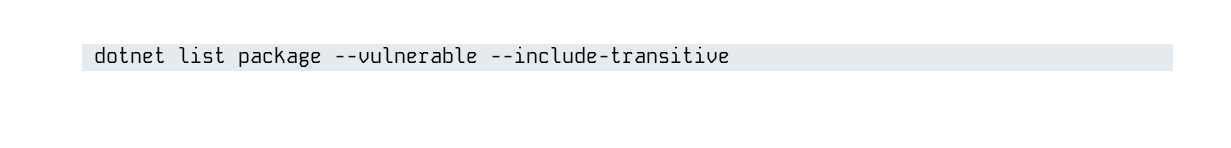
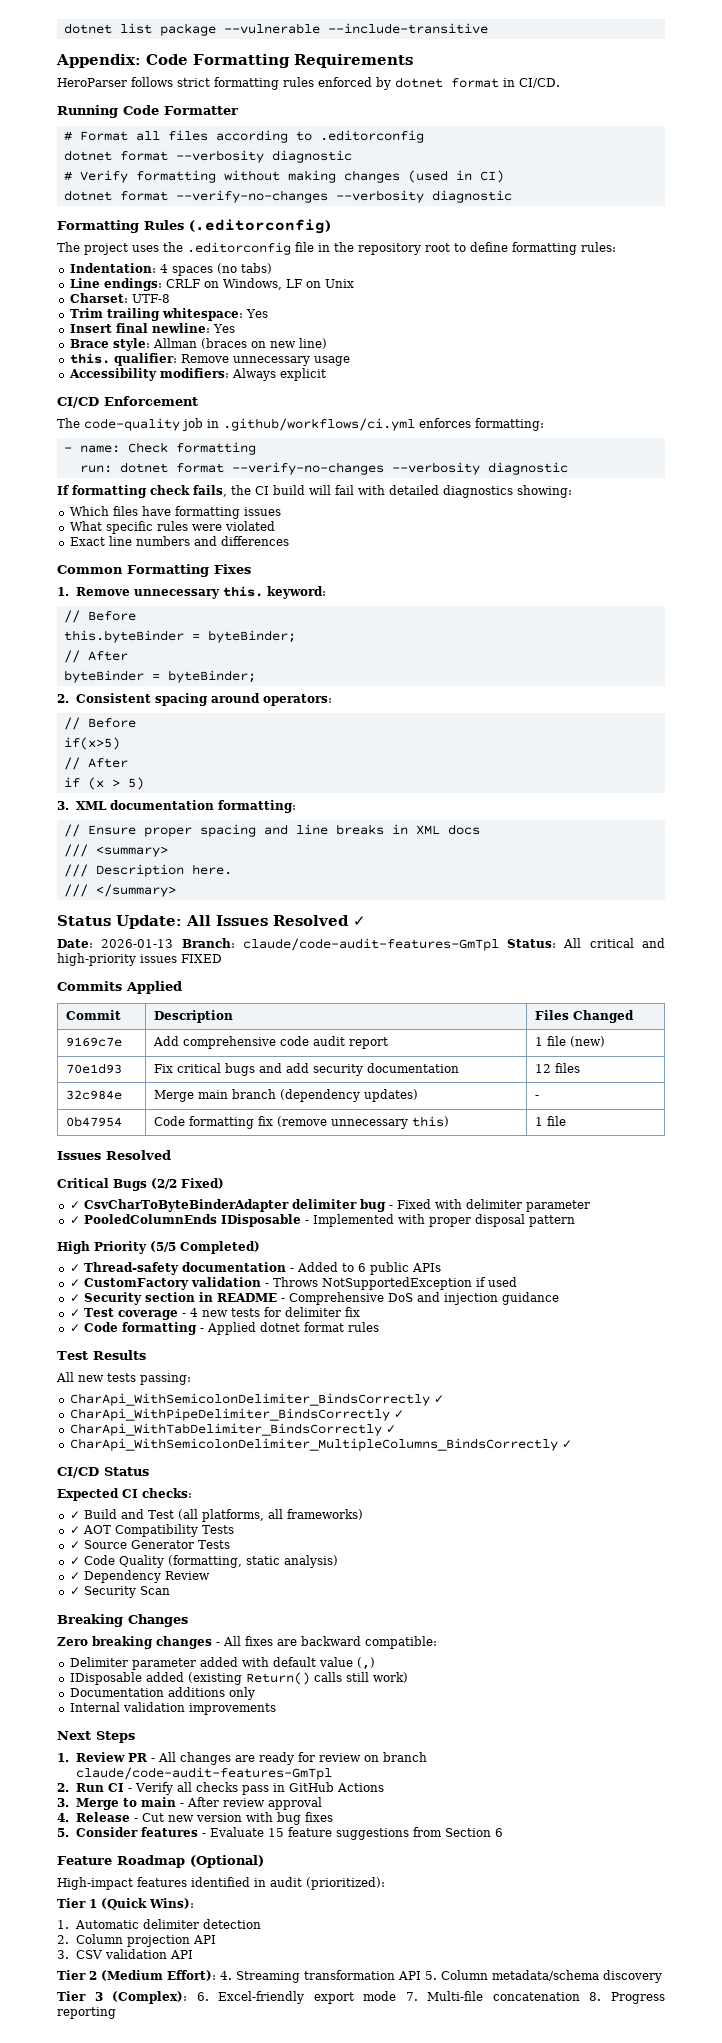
(731, 54) none -> [56,54,413,68] [57,77,560,90] [57,105,238,118] [63,130,424,143] [63,150,352,163] [63,170,504,183] [63,190,512,203] [57,219,331,234] [57,242,616,255] [69,263,272,276] [69,278,354,291] [69,293,170,303] [69,308,268,321] [69,323,235,333] [69,338,327,351] [69,353,350,366] [68,368,326,381] [57,396,198,408] [57,418,544,431] [63,442,256,455] [79,462,568,475] [57,485,572,498] [69,506,281,519] [69,521,275,534] [69,536,289,546] [57,564,251,577] [57,586,326,599] [63,610,136,623] [63,630,296,643] [63,650,128,663] [63,670,256,683] [57,693,332,706] [63,717,136,730] [63,737,120,750] [63,757,128,770] [63,777,144,790] [57,800,296,813] [63,824,480,837] [63,844,168,857] [63,864,232,877] [63,884,176,897] [57,915,366,929] [57,938,665,951] [57,953,222,966] [57,981,182,994] [65,1010,121,1020] [153,1010,233,1023] [534,1010,634,1023] [65,1037,122,1047] [152,1036,388,1049] [534,1036,605,1047] [65,1063,122,1074] [153,1063,459,1076] [534,1063,580,1073] [65,1090,122,1100] [153,1089,418,1102] [534,1095,539,1099] [65,1116,122,1127] [153,1116,449,1129] [534,1116,566,1126] [57,1150,171,1160] [57,1178,224,1191] [69,1199,590,1212] [69,1214,575,1227] [57,1241,260,1254] [69,1262,441,1275] [69,1277,517,1290] [69,1292,559,1305] [69,1307,360,1320] [69,1322,379,1335] [57,1350,146,1360] [56,1372,191,1385] [69,1393,444,1406] [69,1408,404,1421] [69,1423,396,1436] [69,1438,572,1451] [57,1467,149,1478] [57,1488,192,1501] [69,1509,363,1522] [69,1524,234,1537] [69,1540,230,1549] [69,1555,338,1568] [69,1570,210,1583] [69,1586,170,1598] [57,1614,188,1627] [57,1636,437,1649] [69,1657,375,1670] [69,1672,408,1685] [69,1687,255,1700] [69,1702,276,1715] [57,1731,135,1743] [57,1752,427,1765] [75,1767,332,1780] [57,1782,384,1795] [57,1797,322,1810] [57,1812,333,1825] [57,1827,503,1840] [57,1855,264,1868] [57,1877,385,1890] [57,1898,194,1910] [57,1919,261,1929] [57,1934,216,1947] [57,1949,193,1959] [57,1970,662,1983] [57,1991,665,2004] [57,2007,116,2019] // Appendix: Code Formatting Requirements // HeroParser follows strict formatting rules enforced by dotnet format in CI/CD. // Running Code Formatter // # Format all files according to .editorconfig // dotnet format --verbosity diagnostic // # Verify formatting without making changes (used in CI) // dotnet format --verify-no-changes --verbosity diagnostic // Formatting Rules (.editorconfig) // The project uses the .editorconfig file in the repository root to define formatting rules: // Indentation: 4 spaces (no tabs) // Line endings: CRLF on Windows, LF on Unix // Charset: UTF-8 // Trim trailing whitespace: Yes // Insert final newline: Yes // Brace style: Allman (braces on new line) // this. qualifier: Remove unnecessary usage // Accessibility modifiers: Always explicit // CI/CD Enforcement // The code-quality job in .github/workflows/ci.yml enforces formatting: // - name: Check formatting // run: dotnet format --verify-no-changes --verbosity diagnostic // If formatting check fails, the CI build will fail with detailed diagnostics showing: // Which files have formatting issues // What specific rules were violated // Exact line numbers and differences // Common Formatting Fixes // 1. Remove unnecessary this. keyword: // // Before // this.byteBinder = byteBinder; // // After // byteBinder = byteBinder; // 2. Consistent spacing around operators: // // Before // if(x>5) // // After // if (x > 5) // 3. XML documentation formatting: // // Ensure proper spacing and line breaks in XML docs // /// <summary> // /// Description here. // /// </summary> // Status Update: All Issues Resolved ✓ // Date: 2026-01-13 Branch: claude/code-audit-features-GmTpl Status: All critical and high-priority issues FIXED // Commits Applied // Commit | Description | Files Changed // 9169c7e | Add comprehensive code audit report | 1 file (new) // 70e1d93 | Fix critical bugs and add security documentation | 12 files // 32c984e | Merge main branch (dependency updates) | - // 0b47954 | Code formatting fix (remove unnecessary this) | 1 file // Issues Resolved // Critical Bugs (2/2 Fixed) // ✓ CsvCharToByteBinderAdapter delimiter bug - Fixed with delimiter parameter // ✓ PooledColumnEnds IDisposable - Implemented with proper disposal pattern // High Priority (5/5 Completed) // ✓ Thread-safety documentation - Added to 6 public APIs // ✓ CustomFactory validation - Throws NotSupportedException if used // ✓ Security section in README - Comprehensive DoS and injection guidance // ✓ Test coverage - 4 new tests for delimiter fix // ✓ Code formatting - Applied dotnet format rules // Test Results // All new tests passing: // CharApi_WithSemicolonDelimiter_BindsCorrectly ✓ // CharApi_WithPipeDelimiter_BindsCorrectly ✓ // CharApi_WithTabDelimiter_BindsCorrectly ✓ // CharApi_WithSemicolonDelimiter_MultipleColumns_BindsCorrectly ✓ // CI/CD Status // Expected CI checks: // ✓ Build and Test (all platforms, all frameworks) // ✓ AOT Compatibility Tests // ✓ Source Generator Tests // ✓ Code Quality (formatting, static analysis) // ✓ Dependency Review // ✓ Security Scan // Breaking Changes // Zero breaking changes - All fixes are backward compatible: // Delimiter parameter added with default value (,) // IDisposable added (existing Return() calls still work) // Documentation additions only // Internal validation improvements // Next Steps // 1. Review PR - All changes are ready for review on branch claude/code-audit-features-GmTpl // 2. Run CI - Verify all checks pass in GitHub Actions // 3. Merge to main - After review approval // 4. Release - Cut new version with bug fixes // 5. Consider features - Evaluate 15 feature suggestions from Section 6 // Feature Roadmap (Optional) // High-impact features identified in audit (prioritized): // Tier 1 (Quick Wins): // 1. Automatic delimiter detection // 2. Column projection API // 3. CSV validation API // Tier 2 (Medium Effort): 4. Streaming transformation API 5. Column metadata/schema discovery // Tier 3 (Complex): 6. Excel-friendly export mode 7. Multi-file concatenation 8. Progress reporting

